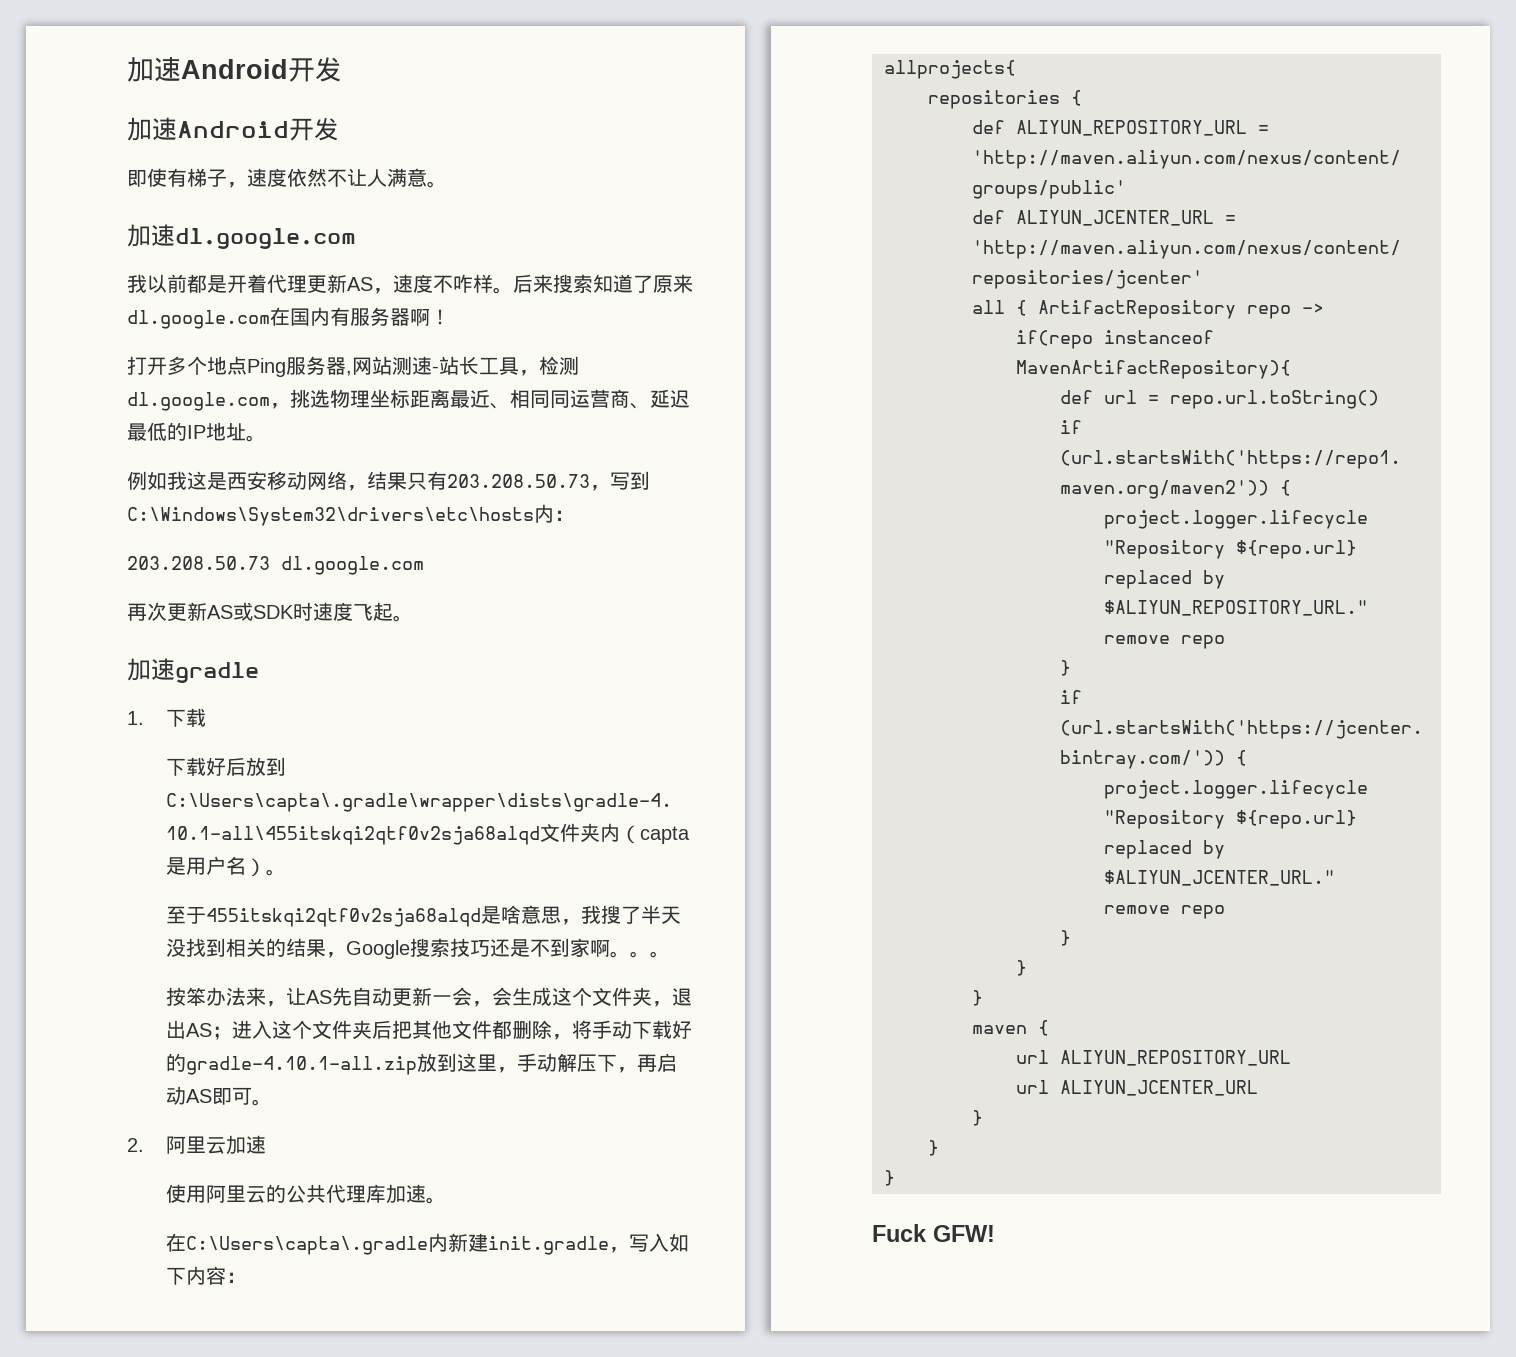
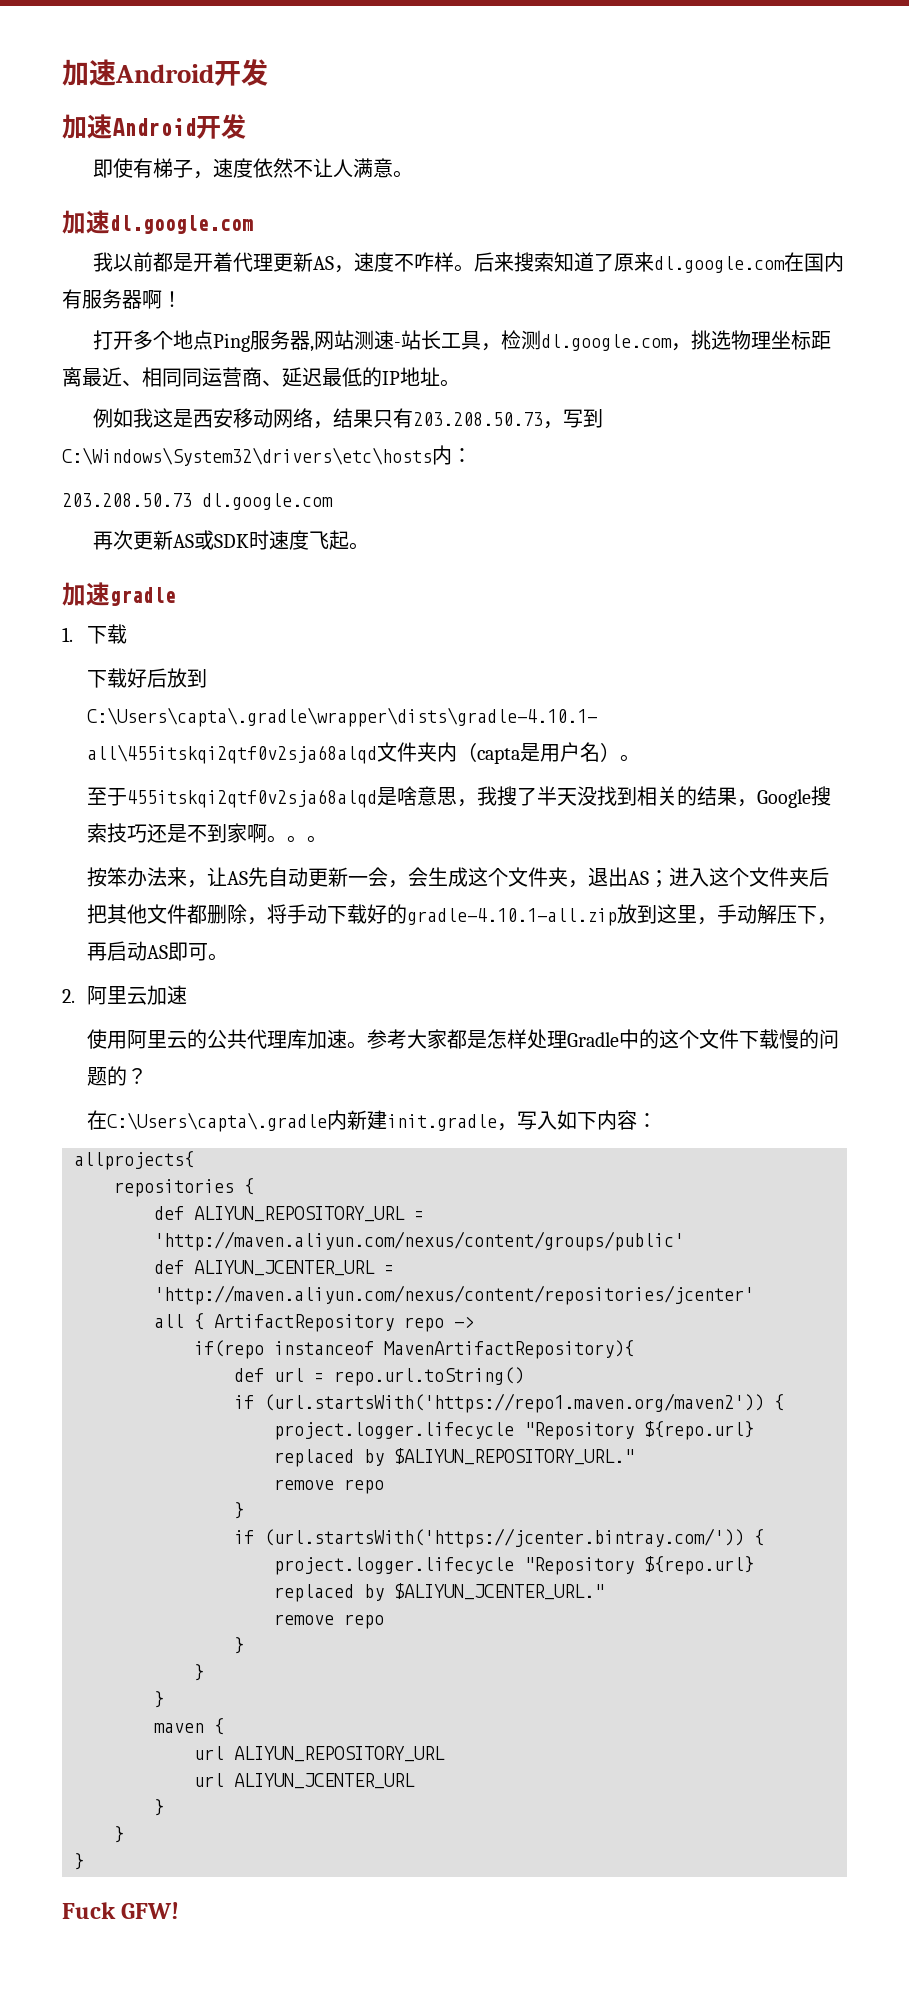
(447, 1200) none -> [366,1029,839,1049] [86,1066,147,1086] 参考大家都是怎样处理Gradle中的这个文件下载慢的问题的？

